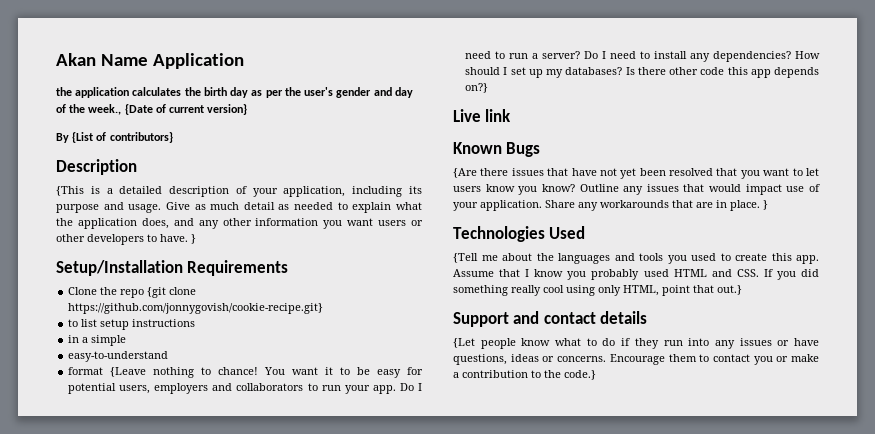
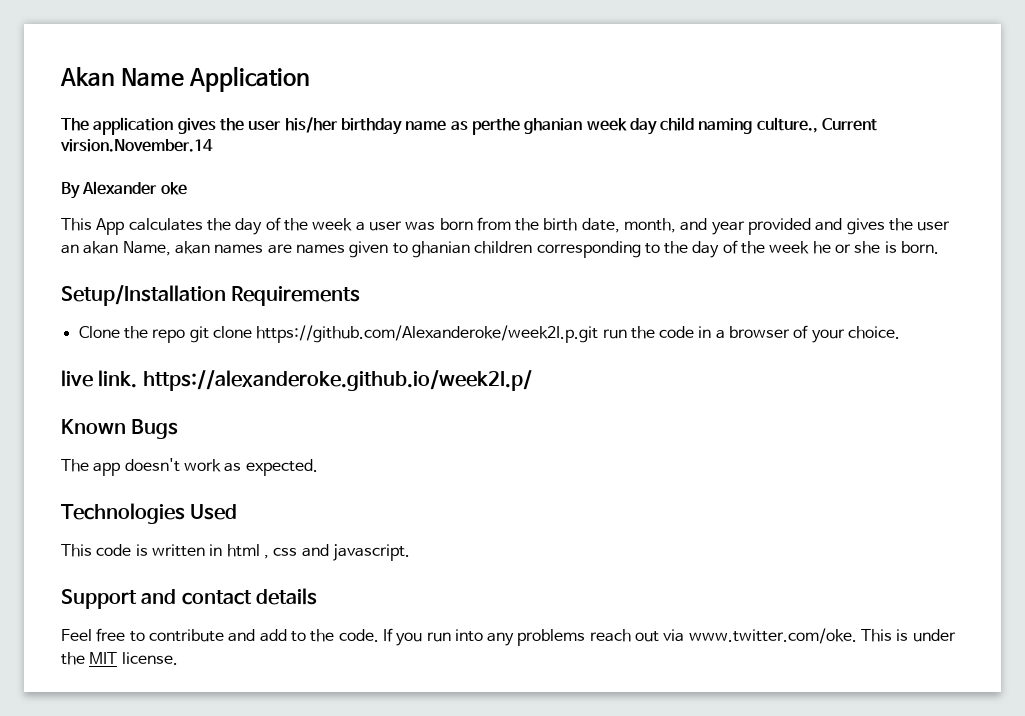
[56,87,413,98] [56,104,248,115] [56,132,173,143] [56,159,137,175] [56,186,422,197] [56,202,422,213] [56,218,423,229] [56,234,196,245] the application calculates the birth day as per the user's gender and day of the week., {Date of current version} // By {List of contributors} // Description // {This is a detailed description of your application, including its purpose and usage. Give as much detail as needed to explain what the application does, and any other information you want users or other developers to have. } -> [61,117,878,135] [60,139,213,152] [61,181,187,199] [61,217,951,235] [61,240,940,258] The application gives the user his/her birthday name as perthe ghanian week day child naming culture., Current virsion.November.14 // By Alexander oke // This App calculates the day of the week a user was born from the birth date, month, and year provided and gives the user an akan Name, akan names are names given to ghanian children corresponding to the day of the week he or she is born.
[147,287,197,298] [68,303,324,314] [68,319,196,330] [68,335,127,346] [68,351,169,362] [68,367,424,378] [68,383,422,394] [465,51,820,62] [465,67,819,78] [465,83,489,93] [453,109,512,122] [453,142,541,157] [453,168,819,179] [453,184,820,195] [453,200,768,211] [453,226,586,242] [453,253,819,264] [453,269,819,280] [453,285,742,296] [453,311,648,327] [453,338,819,349] [453,354,819,365] [453,370,596,380] {git clone https://github.com/jonnygovish/cookie-recipe.git} // to list setup instructions // in a simple // easy-to-understand // format {Leave nothing to chance! You want it to be easy for potential users, employers and collaborators to run your app. Do I need to run a server? Do I need to install any dependencies? How should I set up my databases? Is there other code this app depends on?} // Live link // Known Bugs // {Are there issues that have not yet been resolved that you want to let users know you know? Outline any issues that would impact use of your application. Share any workarounds that are in place. } // Technologies Used // {Tell me about the languages and tools you used to create this app. Assume that I know you probably used HTML and CSS. If you did something really cool using only HTML, point that out.} // Support and contact details // {Let people know what to do if they run into any issues or have questions, ideas or concerns. Encourage them to contact you or make a contribution to the code.} -> [189,325,901,343] [61,370,532,391] [61,419,179,439] [61,458,318,476] [61,503,238,524] [61,544,410,561] [61,588,318,609] [61,628,956,646] [61,652,178,665] git clone https://github.com/Alexanderoke/week2I.p.git run the code in a browser of your choice. // live link. https://alexanderoke.github.io/week2I.p/ // Known Bugs // The app doesn't work as expected. // Technologies Used // This code is written in html , css and javascript. // Support and contact details // Feel free to contribute and add to the code. If you run into any problems reach out via www.twitter.com/oke. This is under the MIT license.

